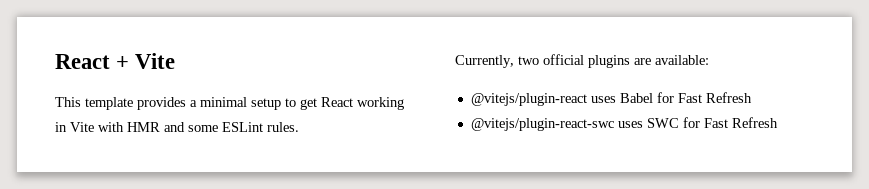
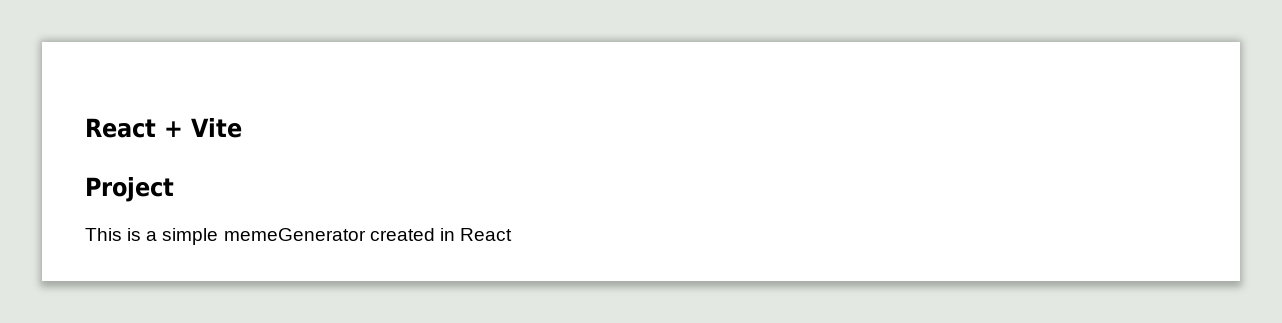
(176, 61) none -> [85,177,174,202] // Project
[85,97,404,110] [55,122,299,132] [455,54,709,68] [470,92,752,106] [470,117,778,131] template provides a minimal setup to get React working in Vite with HMR and some ESLint rules. // Currently, two official plugins are available: // @vitejs/plugin-react uses Babel for Fast Refresh // @vitejs/plugin-react-swc uses SWC for Fast Refresh -> [127,228,512,245] is a simple memeGenerator created in React

